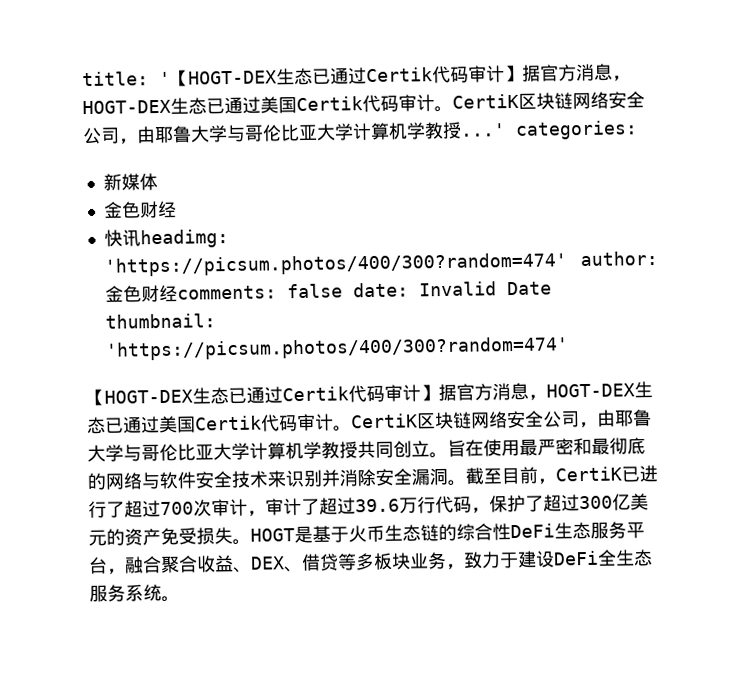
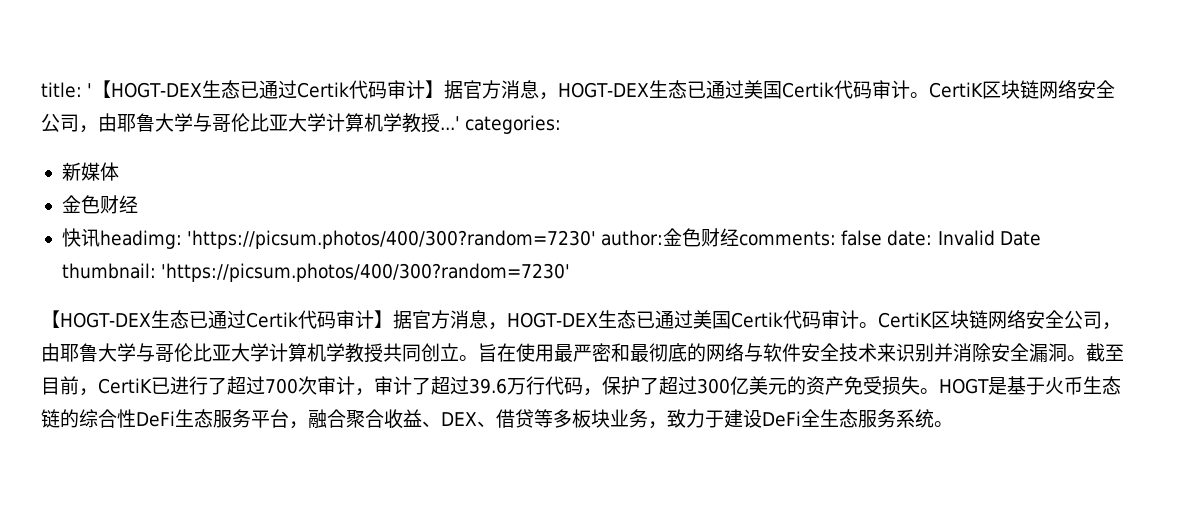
[103,252,567,277] 'https://picsum.photos/400/300?random=474' -> [187,230,597,249] 'https://picsum.photos/400/300?random=7230'
[104,336,569,361] 'https://picsum.photos/400/300?random=474' -> [161,263,571,282] 'https://picsum.photos/400/300?random=7230'

